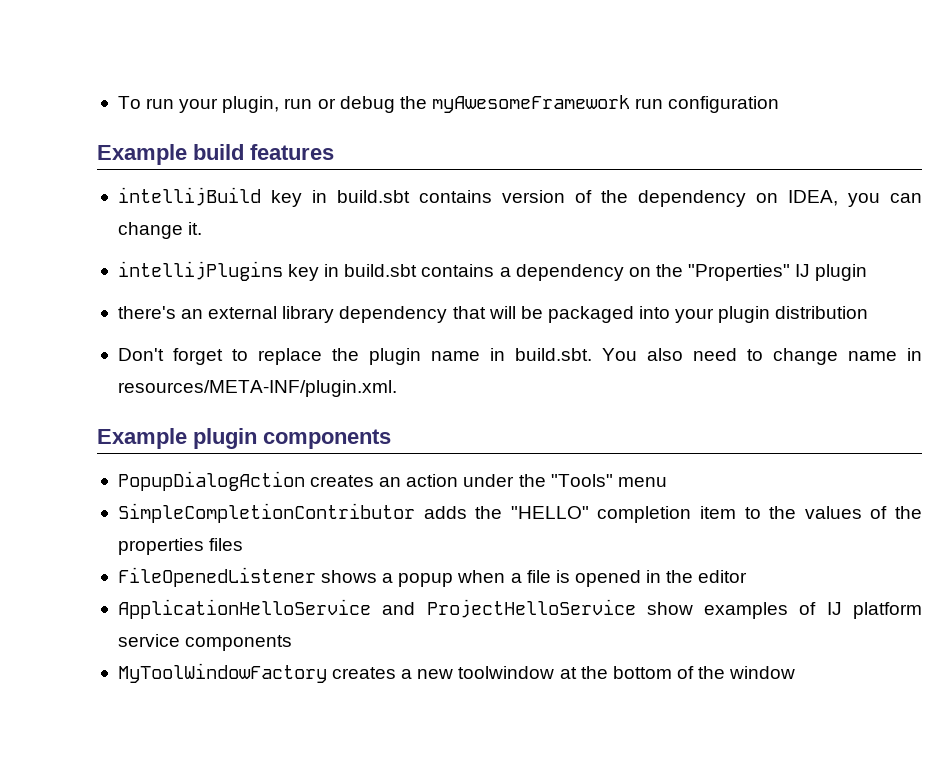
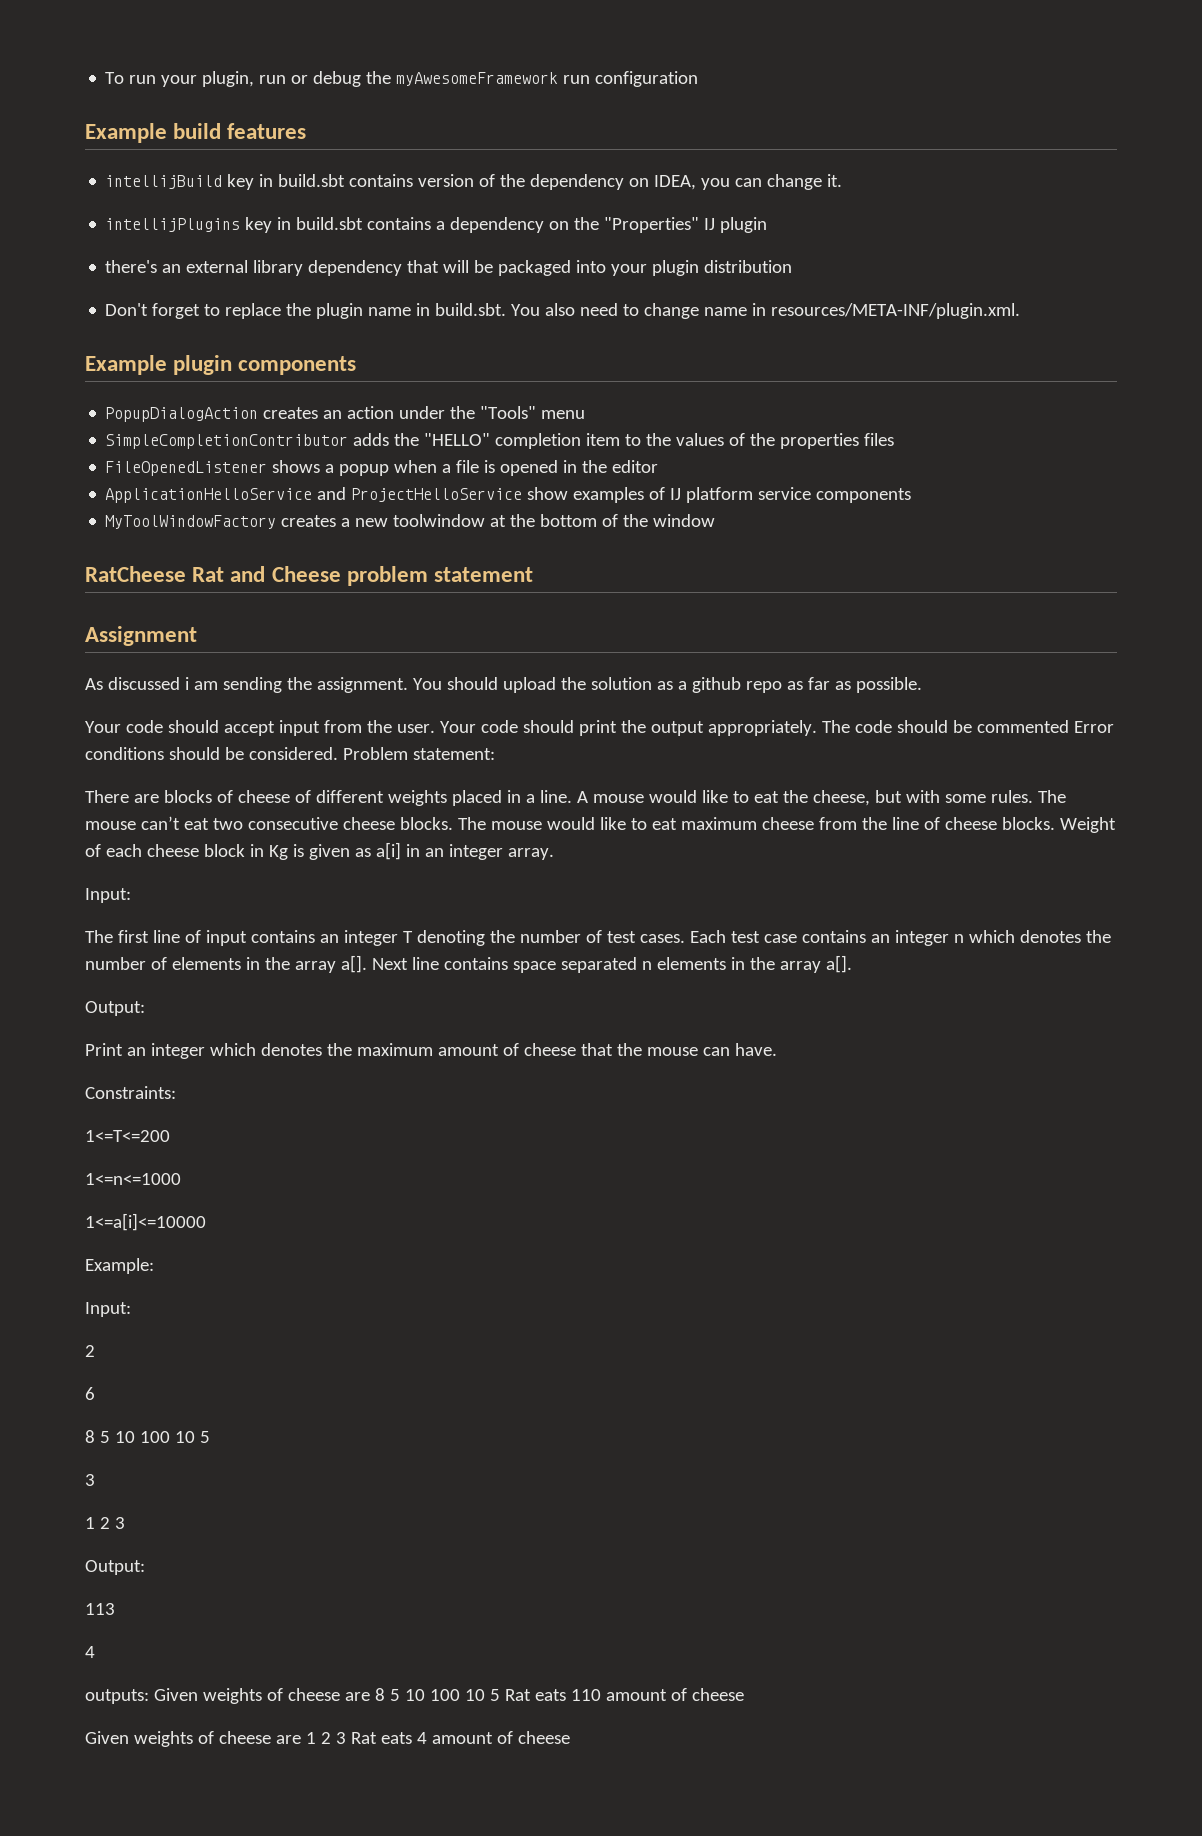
(796, 672) none -> [85,566,534,586] [85,626,197,646] [85,677,922,693] [85,720,1114,736] [85,747,495,760] [85,790,1066,806] [85,816,1116,833] [85,842,554,860] [85,888,131,903] [85,930,1111,946] [85,955,852,973] [85,1001,145,1016] [85,1043,777,1059] [85,1086,176,1099] [85,1130,170,1142] [85,1173,181,1185] [85,1213,206,1231] [85,1258,154,1274] [85,1302,131,1317] [85,1345,95,1357] [85,1387,95,1400] [85,1430,210,1443] [85,1474,95,1486] [85,1517,125,1529] [85,1560,145,1575] [85,1603,115,1615] [85,1646,95,1658] [85,1688,744,1704] [85,1731,570,1747] // RatCheese Rat and Cheese problem statement // Assignment // As discussed i am sending the assignment. You should upload the solution as a github repo as far as possible. // Your code should accept input from the user. Your code should print the output appropriately. The code should be commented Error conditions should be considered. Problem statement: // There are blocks of cheese of different weights placed in a line. A mouse would like to eat the cheese, but with some rules. The mouse can’t eat two consecutive cheese blocks. The mouse would like to eat maximum cheese from the line of cheese blocks. Weight of each cheese block in Kg is given as a[i] in an integer array. // Input: // The first line of input contains an integer T denoting the number of test cases. Each test case contains an integer n which denotes the number of elements in the array a[]. Next line contains space separated n elements in the array a[]. // Output: // Print an integer which denotes the maximum amount of cheese that the mouse can have. // Constraints: // 1<=T<=200 // 1<=n<=1000 // 1<=a[i]<=10000 // Example: // Input: // 2 // 6 // 8 5 10 100 10 5 // 3 // 1 2 3 // Output: // 113 // 4 // outputs: Given weights of cheese are 8 5 10 100 10 5 Rat eats 110 amount of cheese // Given weights of cheese are 1 2 3 Rat eats 4 amount of cheese

